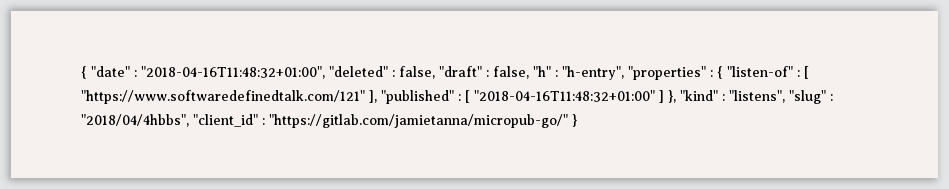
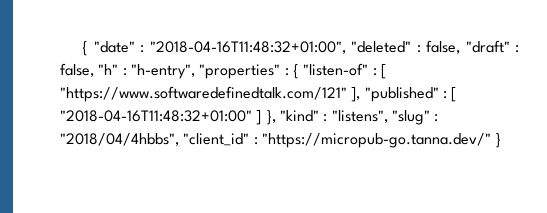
[269,114,568,128] "https://gitlab.com/jamietanna/micropub-go/" -> [261,133,491,148] "https://micropub-go.tanna.dev/"

